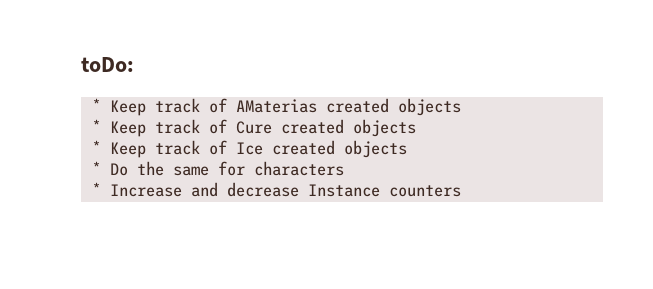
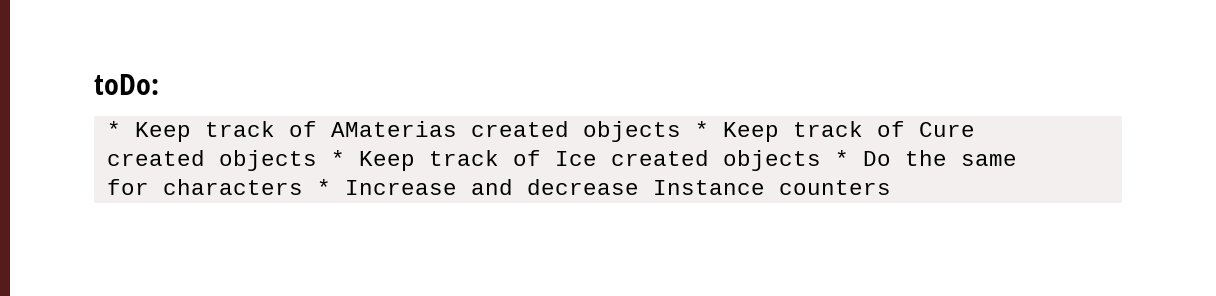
(461, 107) // -> (681, 131) none
[280,119,416,137] created objects // -> [106,150,317,171] // created objects
(407, 149) // -> (821, 160) none
(209, 171) none -> (1017, 160) //
(344, 168) // -> (303, 187) none

